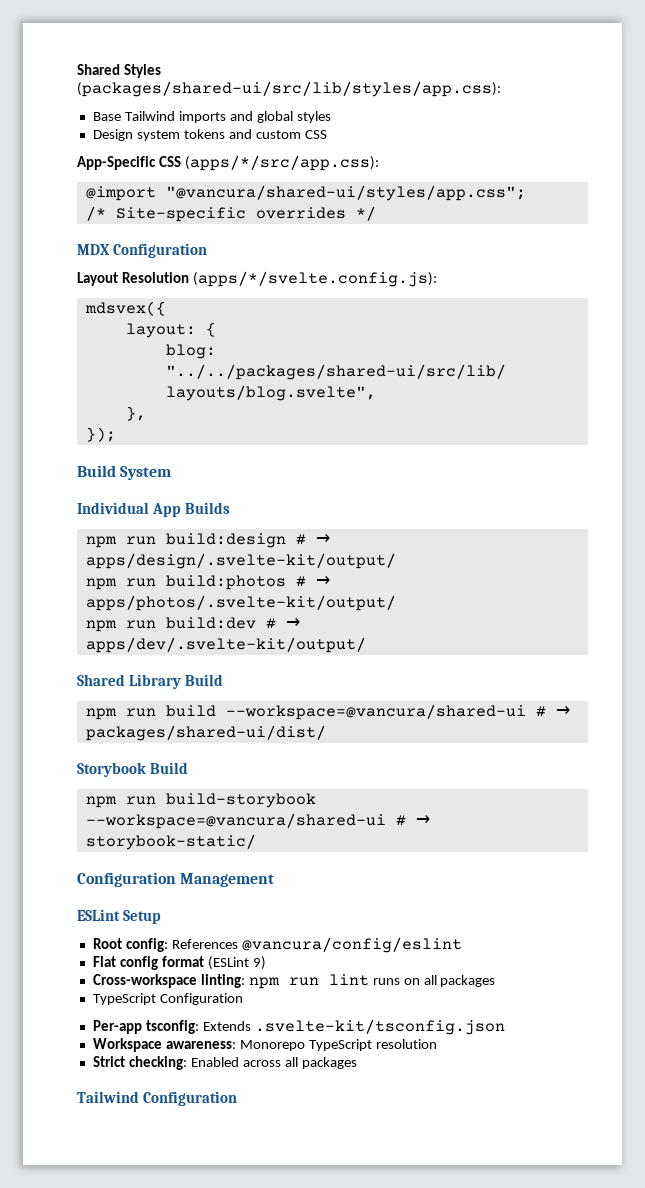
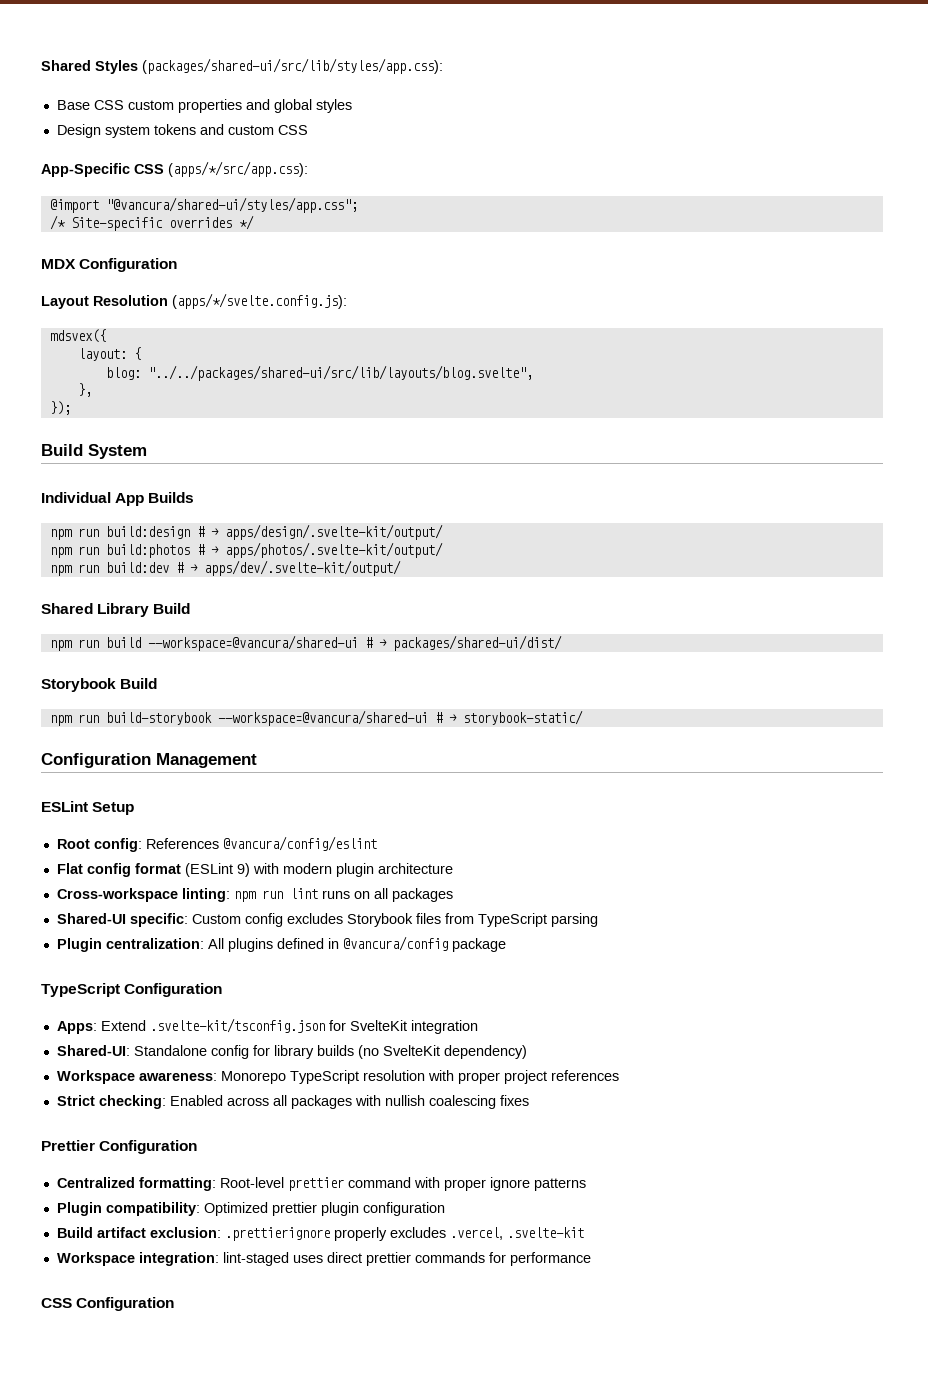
[124,111,226,123] Tailwind imports -> [93,99,242,113] CSS custom properties
(266, 963) none -> [252,863,453,877] with modern plugin architecture
[92,993,243,1005] [92,1019,505,1035] TypeScript Configuration // Per-app tsconfig: Extends .svelte-kit/tsconfig.json -> [56,913,598,927] [56,936,506,952] [41,983,223,997] [56,1018,478,1034] [56,1045,527,1059] Shared-UI specific: Custom config excludes Storybook files from TypeScript parsing // Plugin centralization: All plugins defined in @vancura/config package // TypeScript Configuration // Apps: Extend .svelte-kit/tsconfig.json for SvelteKit integration // Shared-UI: Standalone config for library builds (no SvelteKit dependency)
(437, 1044) none -> [427,1070,619,1084] with proper project references
[77,1091,139,1103] // Tailwind -> [354,1095,529,1109] [41,1140,198,1154] [56,1177,586,1191] [56,1202,445,1216] [56,1227,584,1241] [56,1252,591,1266] [41,1298,72,1308] with nullish coalescing fixes // Prettier Configuration // Centralized formatting: Root-level prettier command with proper ignore patterns // Plugin compatibility: Optimized prettier plugin configuration // Build artifact exclusion: .prettierignore properly excludes .vercel, .svelte-kit // Workspace integration: lint-staged uses direct prettier commands for performance // CSS

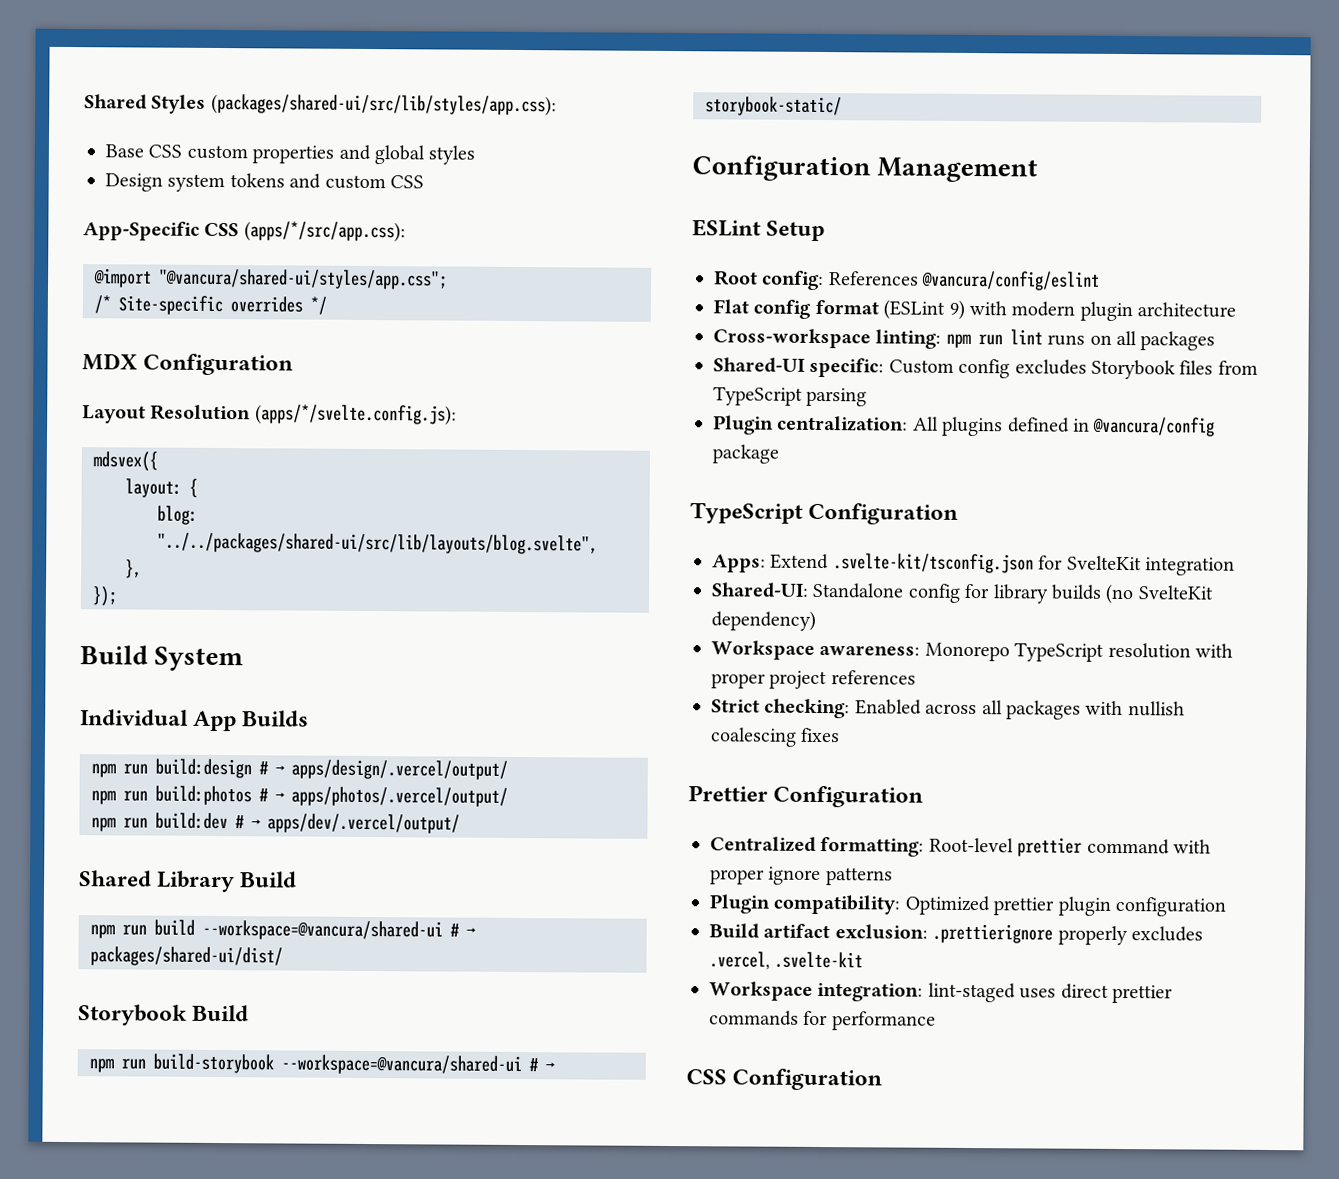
[224,524,443,540] apps/design/.svelte-kit/output/ -> [291,759,508,780] apps/design/.vercel/output/
[224,542,443,558] apps/photos/.svelte-kit/output/ -> [291,786,508,807] apps/photos/.vercel/output/
[203,560,401,576] apps/dev/.svelte-kit/output/ -> [267,813,460,834] apps/dev/.vercel/output/

